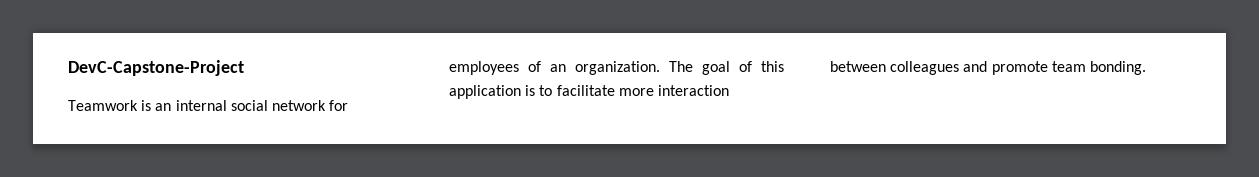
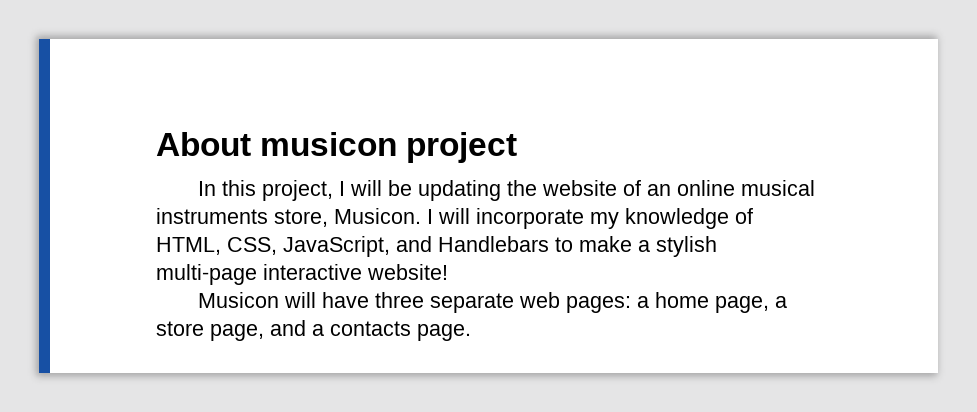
[68,60,244,76] [68,100,349,111] [449,61,784,75] [449,85,729,99] [830,61,1146,75] DevC-Capstone-Project // Teamwork is an internal social network for employees of an organization. The goal of this application is to facilitate more interaction between colleagues and promote team bonding. -> [156,132,518,163] [197,180,815,201] [156,208,753,229] [156,236,717,257] [156,264,448,285] [197,292,787,313] [156,320,471,341] About musicon project // In this project, I will be updating the website of an online musical instruments store, Musicon. I will incorporate my knowledge of HTML, CSS, JavaScript, and Handlebars to make a stylish multi-page interactive website! // Musicon will have three separate web pages: a home page, a store page, and a contacts page.

